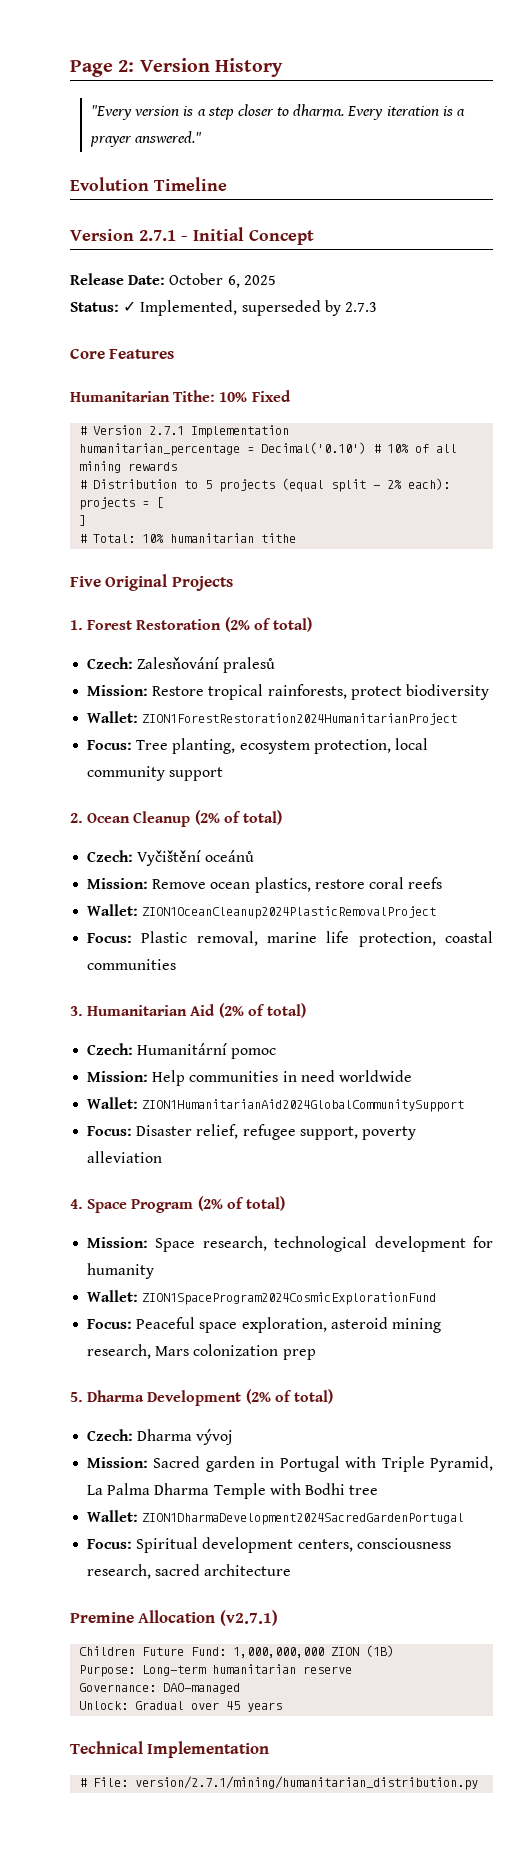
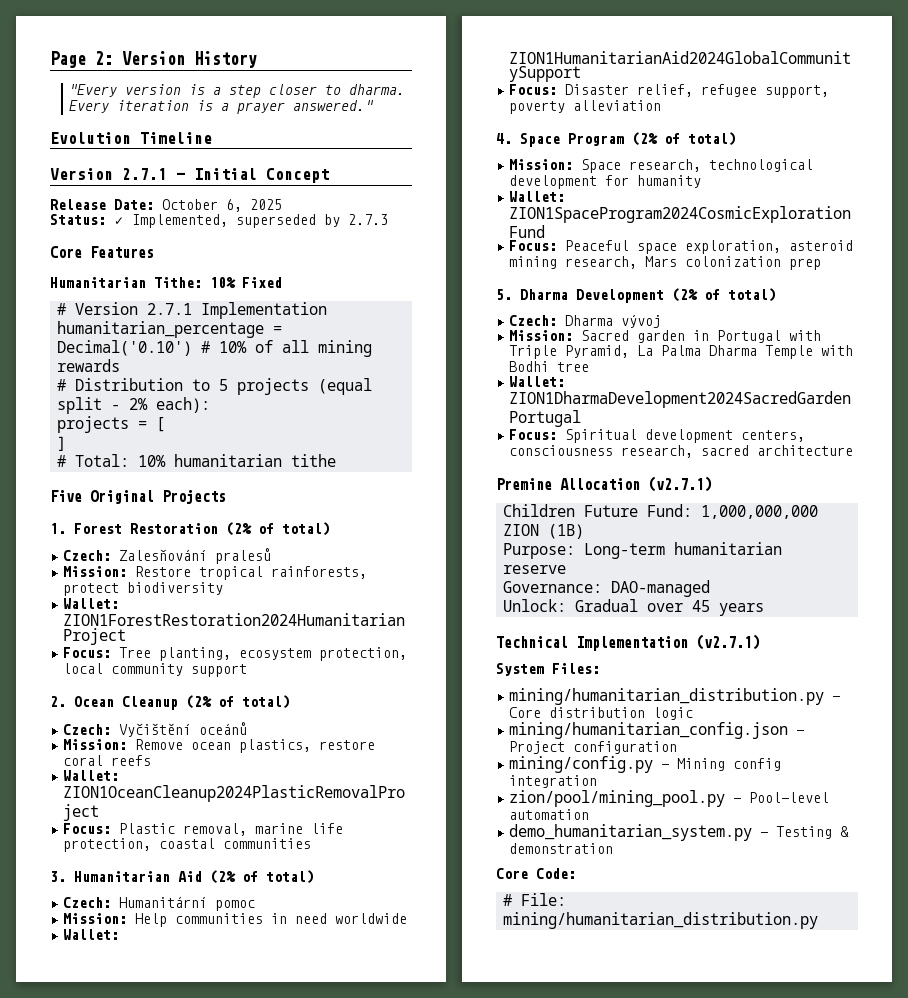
(270, 1749) none -> [696,634,760,650] [496,663,600,676] [509,688,841,705] [509,707,694,720] [509,722,805,739] [509,741,678,754] [509,756,782,773] [509,775,598,788] [509,790,830,807] [509,809,590,820] [509,824,850,841] [509,843,614,854] [496,868,576,879] (v2.7.1) // System Files: // mining/humanitarian_distribution.py - Core distribution logic // mining/humanitarian_config.json - Project configuration // mining/config.py - Mining config integration // zion/pool/mining_pool.py - Pool-level automation // demo_humanitarian_system.py - Testing & demonstration // Core Code:
[135,1776,479,1790] version/2.7.1/mining/humanitarian_distribution.py -> [503,912,819,929] mining/humanitarian_distribution.py

